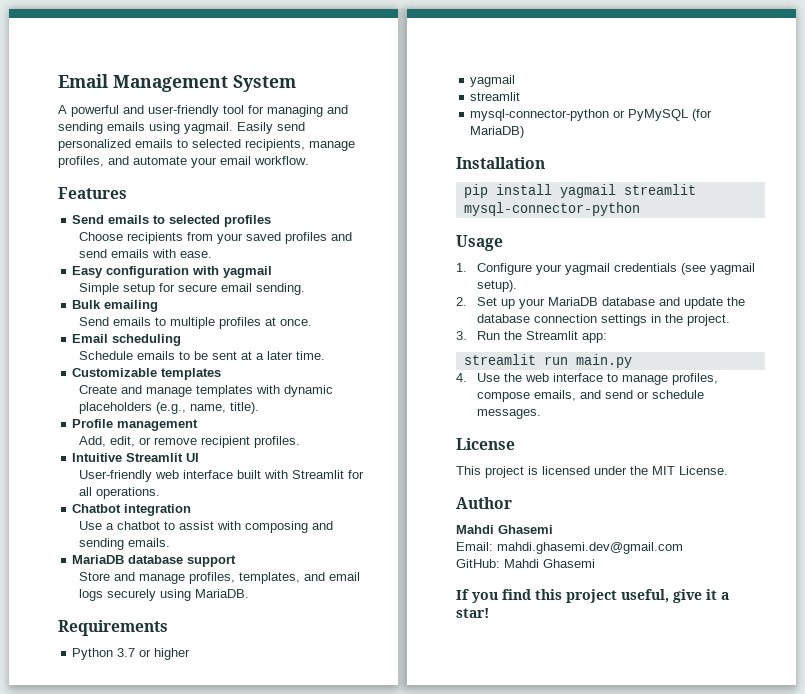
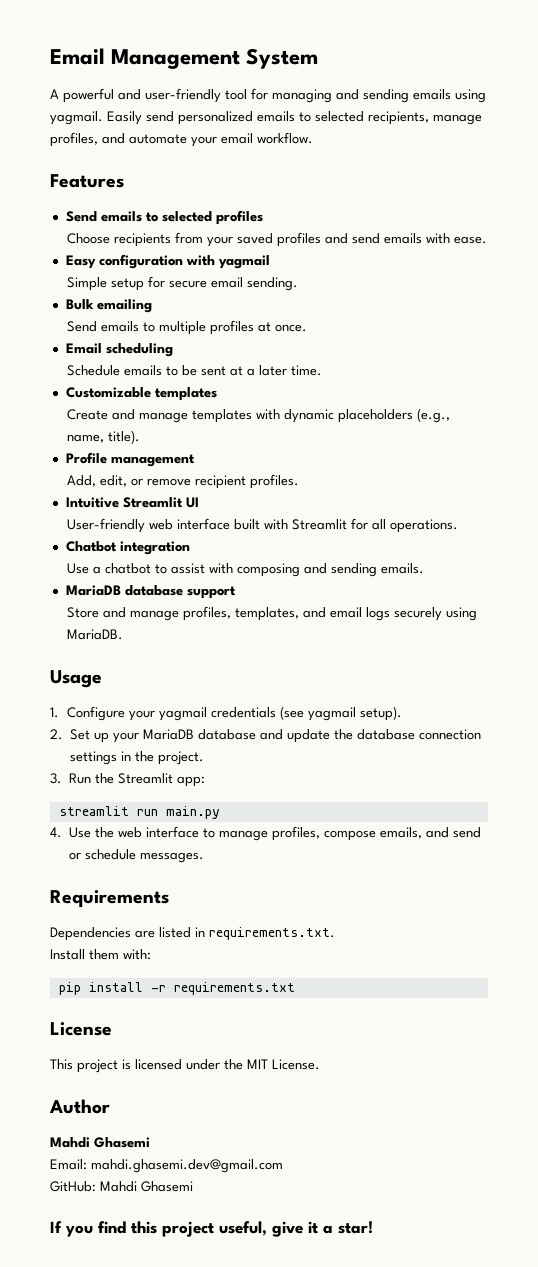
[58,620,168,636] [72,648,191,660] [470,75,516,87] [470,92,521,101] [470,109,713,121] [470,126,525,138] [456,157,545,169] [463,184,696,198] [463,202,640,216] // Requirements // Python 3.7 or higher // yagmail // streamlit // mysql-connector-python or PyMySQL (for MariaDB) // Installation // pip install yagmail streamlit mysql-connector-python -> (123, 634) none
(542, 414) none -> [50,890,169,908] [50,927,335,941] [50,949,151,960] [58,982,295,995] // Requirements // Dependencies are listed in requirements.txt. // Install them with: // pip install -r requirements.txt

